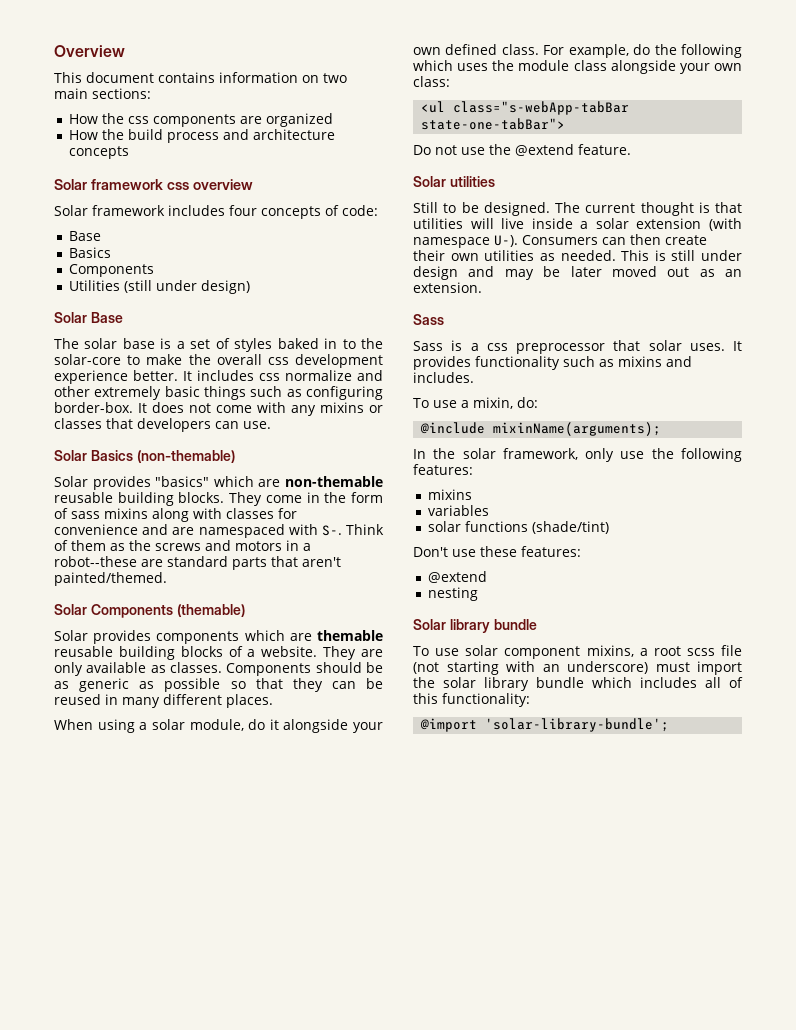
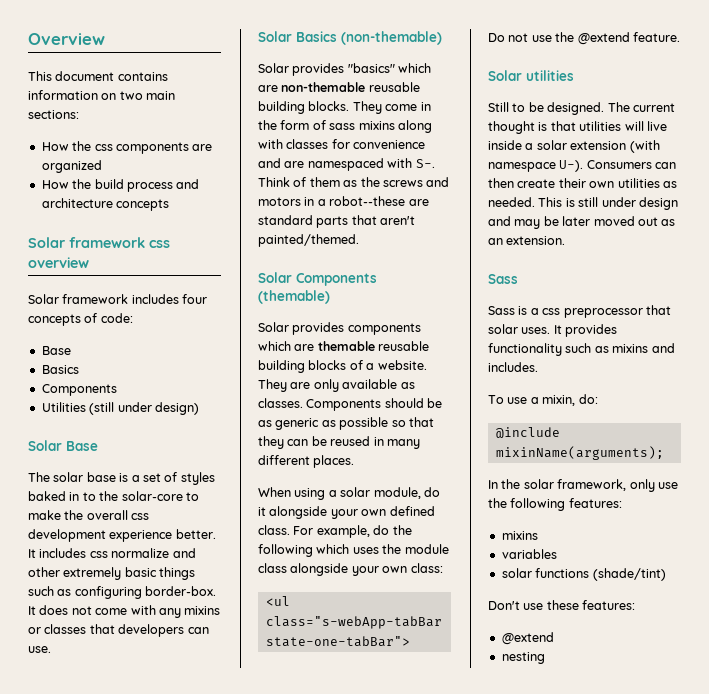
[413,619,537,633] [413,645,742,659] [413,661,742,675] [413,677,743,691] [413,693,530,707] [420,718,670,732] // Solar library bundle // To use solar component mixins, a root scss file (not starting with an underscore) must import the solar library bundle which includes all of this functionality: // @import 'solar-library-bundle'; -> (545, 658) none

